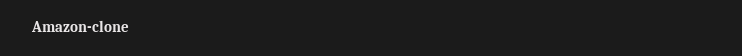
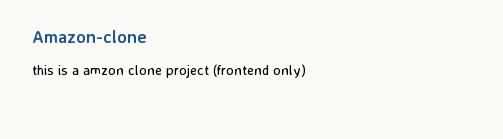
(129, 26) none -> [32,64,306,78] // this is a amzon clone project (frontend only)

